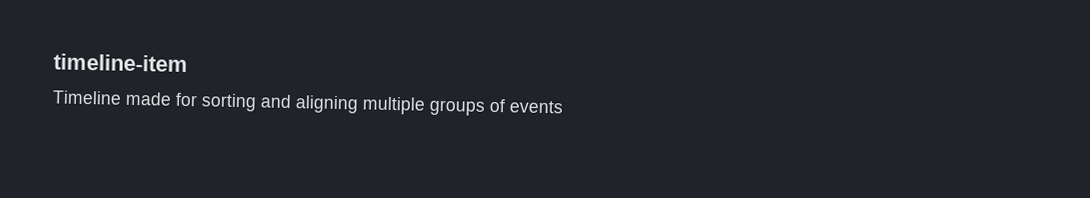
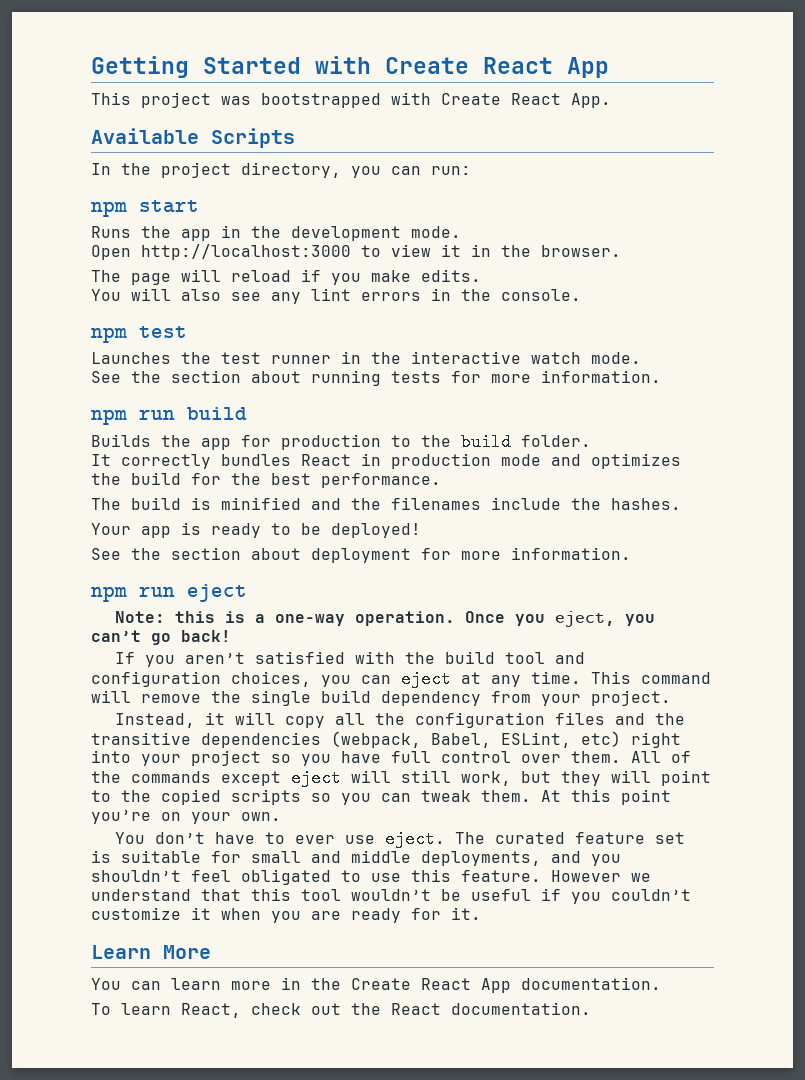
[53,53,188,73] [52,90,563,116] timeline-item // Timeline made for sorting and aligning multiple groups of events -> [91,56,609,78] [91,92,611,108] [91,128,295,148] [91,162,471,178] [91,200,199,217] [91,225,461,241] [91,244,621,260] [91,269,481,285] [91,288,581,304] [91,326,187,343] [91,351,641,364] [91,370,661,386] [91,407,247,425] [91,433,591,451] [91,453,681,469] [91,472,441,488] [91,497,681,510] [91,522,421,538] [91,547,631,563] [91,584,247,602] [114,611,655,627] [91,630,231,645] [114,651,585,667] [91,670,711,688] [91,690,671,706] [114,712,685,728] [91,731,681,748] [91,750,691,766] [91,769,711,787] [91,789,671,805] [91,810,281,824] [114,830,685,848] [91,850,621,866] [91,869,651,885] [91,888,691,904] [91,907,481,923] [91,945,211,959] [91,977,661,993] [91,1002,591,1018] Getting Started with Create React App // This project was bootstrapped with Create React App. // Available Scripts // In the project directory, you can run: // npm start // Runs the app in the development mode. // Open http://localhost:3000 to view it in the browser. // The page will reload if you make edits. // You will also see any lint errors in the console. // npm test // Launches the test runner in the interactive watch mode. // See the section about running tests for more information. // npm run build // Builds the app for production to the build folder. // It correctly bundles React in production mode and optimizes the build for the best performance. // The build is minified and the filenames include the hashes. // Your app is ready to be deployed! // See the section about deployment for more information. // npm run eject // Note: this is a one-way operation. Once you eject, you can’t go back! // If you aren’t satisfied with the build tool and configuration choices, you can eject at any time. This command will remove the single build dependency from your project. // Instead, it will copy all the configuration files and the transitive dependencies (webpack, Babel, ESLint, etc) right into your project so you have full control over them. All of the commands except eject will still work, but they will point to the copied scripts so you can tweak them. At this point you’re on your own. // You don’t have to ever use eject. The curated feature set is suitable for small and middle deployments, and you shouldn’t feel obligated to use this feature. However we understand that this tool wouldn’t be useful if you couldn’t customize it when you are ready for it. // Learn More // You can learn more in the Create React App documentation. // To learn React, check out the React documentation.

